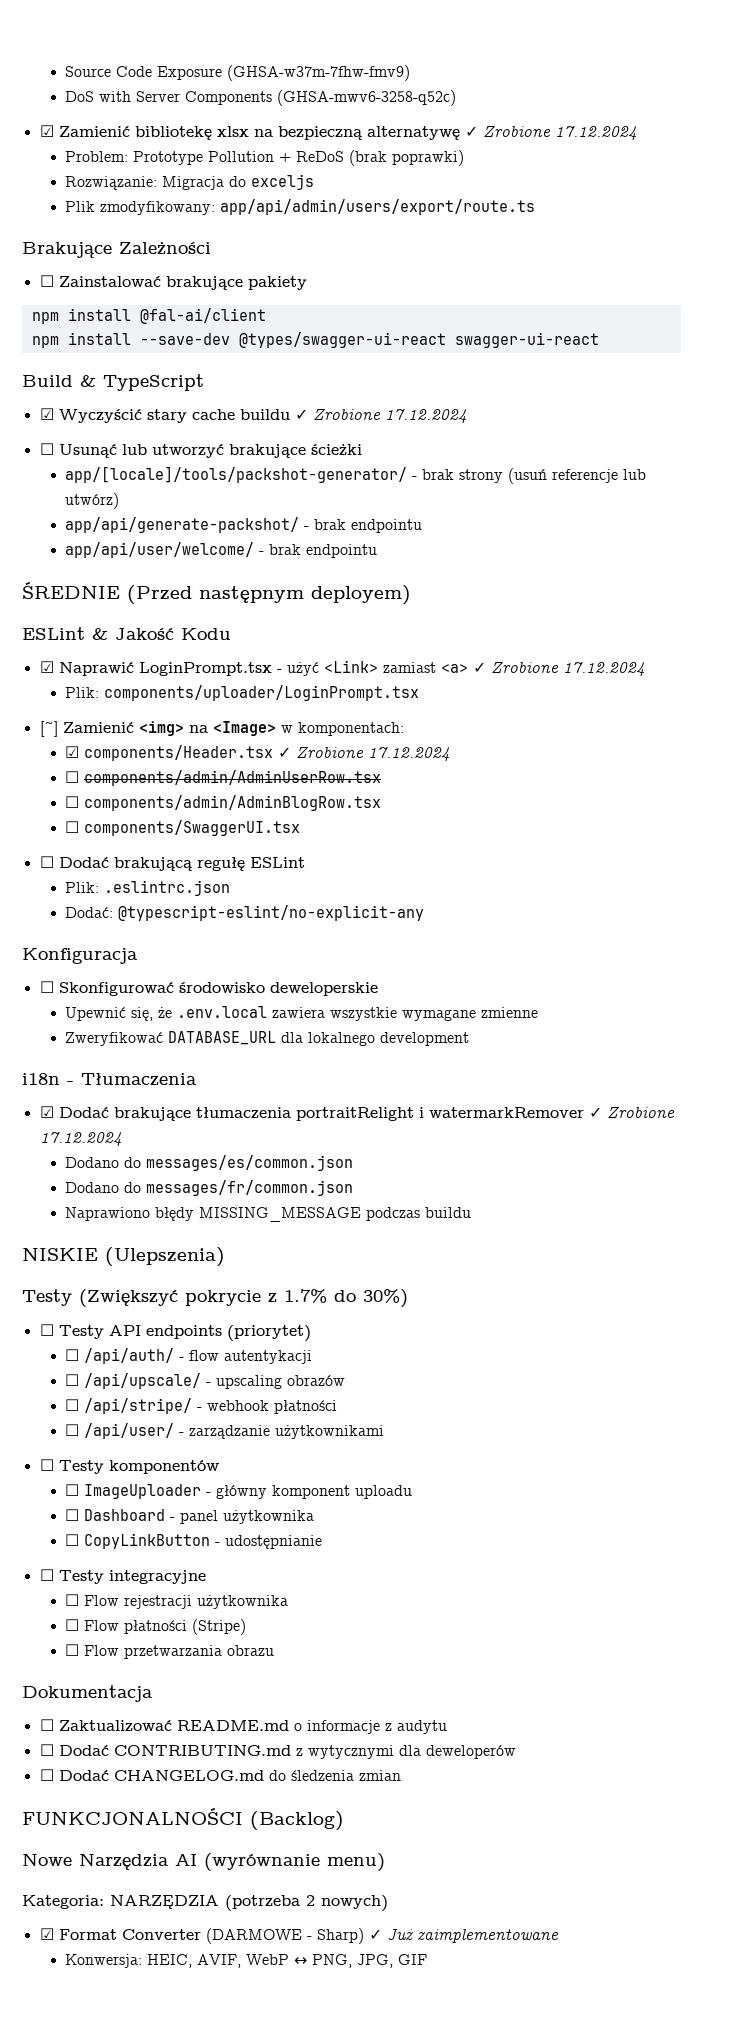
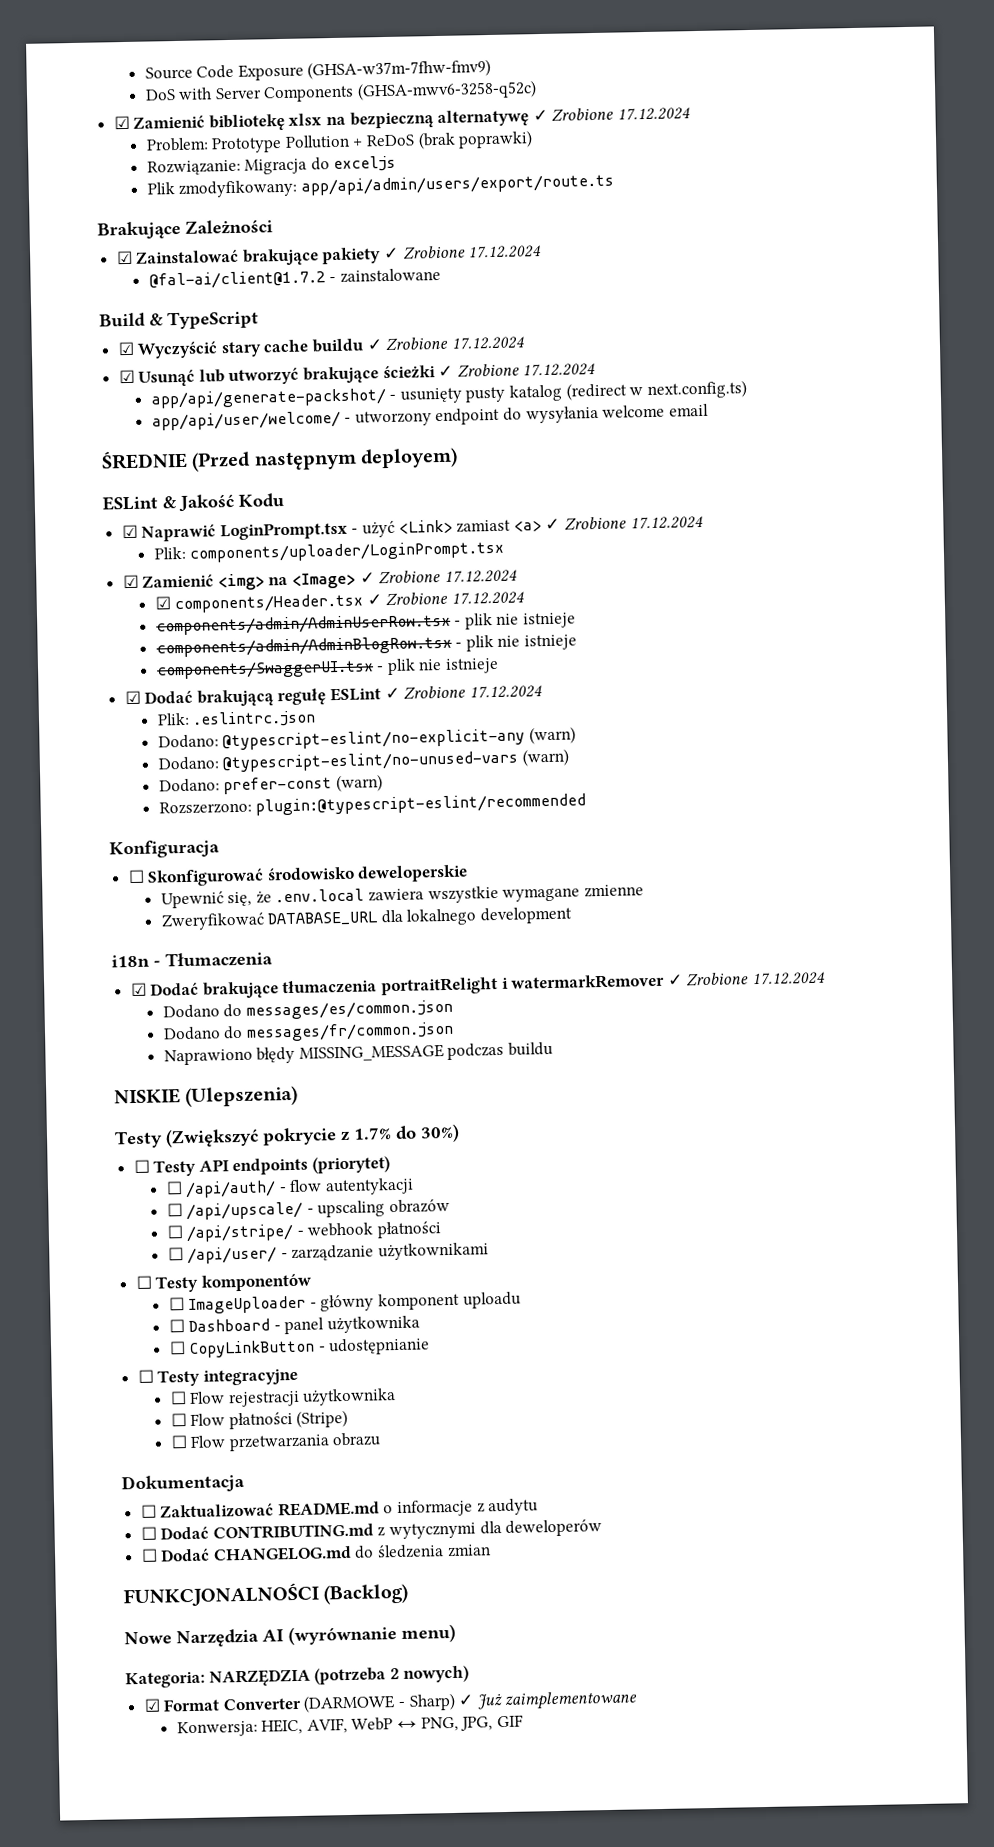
[39,275,54,287] ☐ -> [116,250,133,265] ☑
[31,308,266,324] [31,332,599,348] // npm install @fal-ai/client // npm install --save-dev @types/swagger-ui-react swagger-ui-react -> [384,245,543,260] [148,267,441,290] ✓ Zrobione 17.12.2024 // @fal-ai/client@1.7.2 - zainstalowane
[39,443,54,455] ☐ -> [118,369,135,384] ☑
[65,466,647,484] [65,493,120,509] [65,517,423,533] [65,542,378,558] // app/[locale]/tools/packshot-generator/ - brak strony (usuń referencje lub utwórz) // app/api/generate-packshot/ - brak endpointu // app/api/user/welcome/ - brak endpointu -> [438,362,597,378] [150,380,747,409] [151,403,709,431] ✓ Zrobione 17.12.2024 // app/api/generate-packshot/ - usunięty pusty katalog (redirect w next.config.ts) // app/api/user/welcome/ - utworzony endpoint do wysyłania welcome email
[39,721,58,737] [~] -> [122,574,139,589] ☑
[280,722,404,736] w komponentach: -> [359,569,518,585] ✓ Zrobione 17.12.2024
[65,771,80,783] ☐ -> (525, 598) none
[65,795,382,811] [65,820,301,836] [39,856,54,868] // ☐ components/admin/AdminBlogRow.tsx // ☐ components/SwaggerUI.tsx // ☐ -> [454,612,576,630] [155,634,577,658] [155,657,499,680] [124,690,141,705] - plik nie istnieje // components/admin/AdminBlogRow.tsx - plik nie istnieje // components/SwaggerUI.tsx - plik nie istnieje // ☑
(305, 862) none -> [384,685,543,700] ✓ Zrobione 17.12.2024
[65,907,114,918] Dodać: -> [157,734,219,749] Dodano:
(425, 913) none -> [528,726,576,745] [157,748,569,773] [158,774,383,795] [158,793,587,816] (warn) // Dodano: @typescript-eslint/no-unused-vars (warn) // Dodano: prefer-const (warn) // Rozszerzono: plugin:@typescript-eslint/recommended

